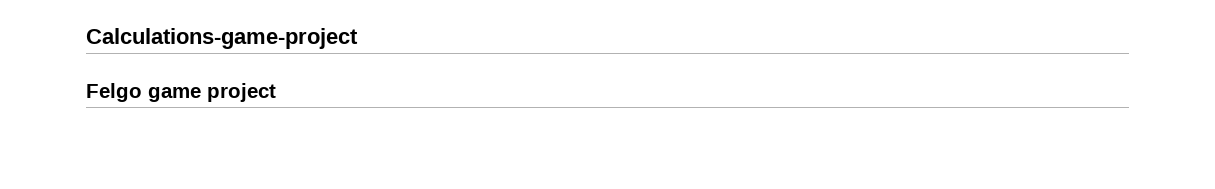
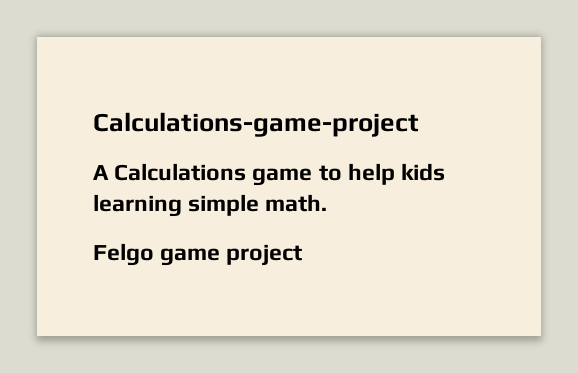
(358, 38) none -> [93,163,446,186] [93,194,328,217] // A Calculations game to help kids learning simple math.

